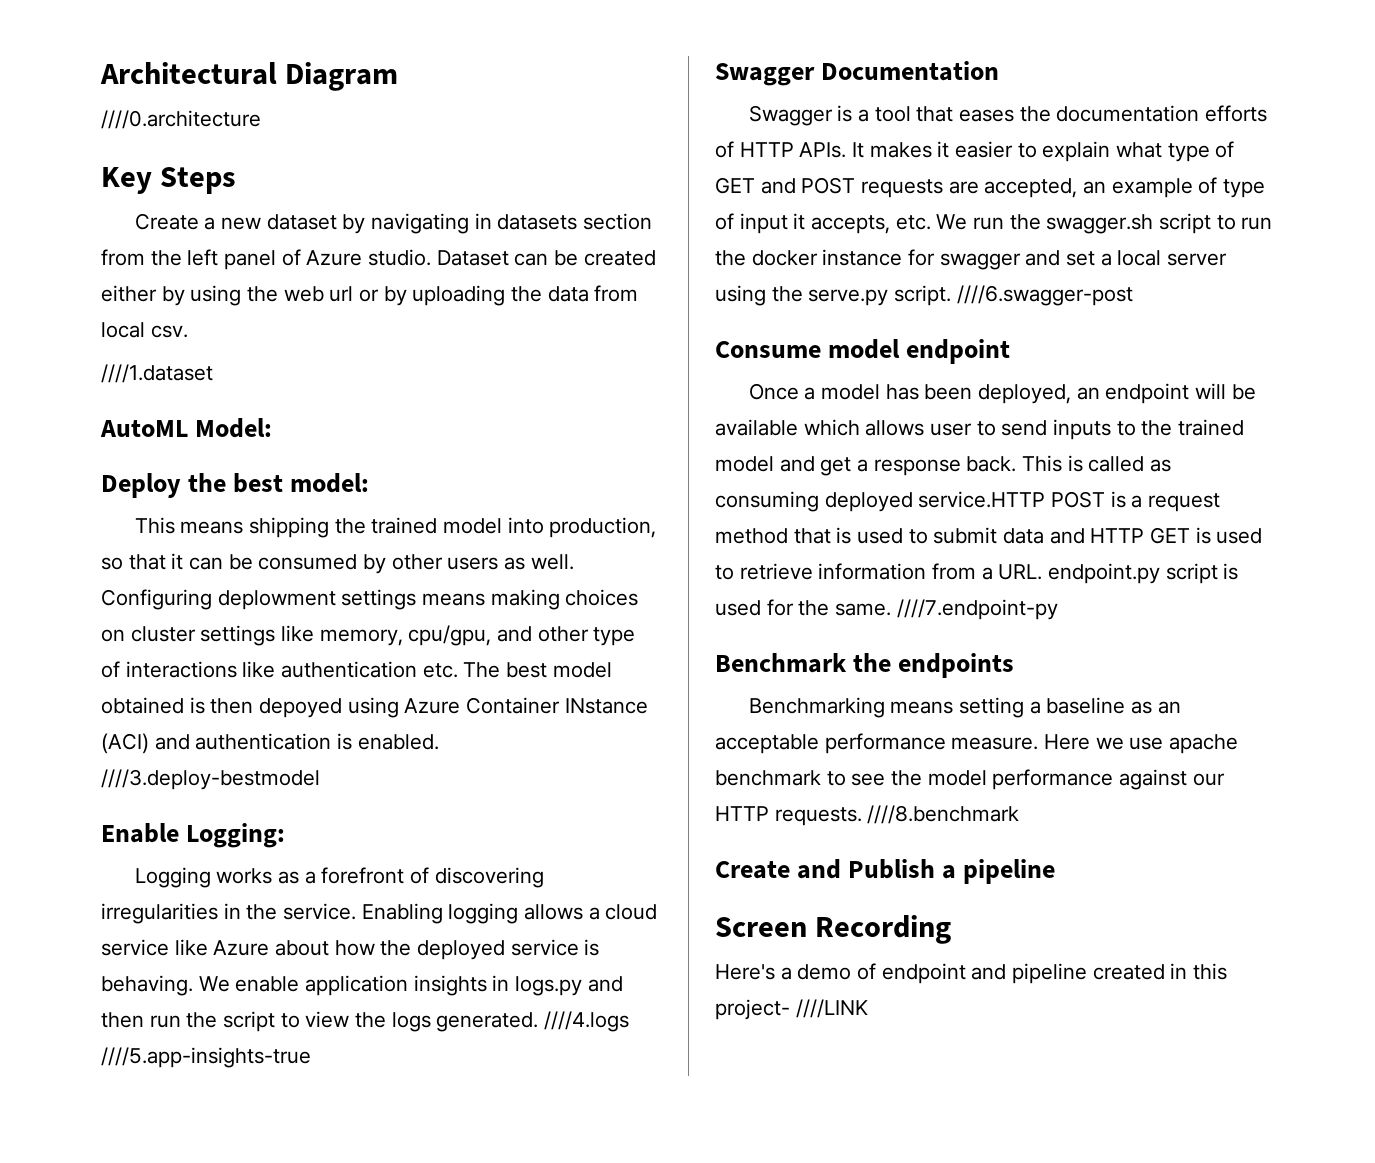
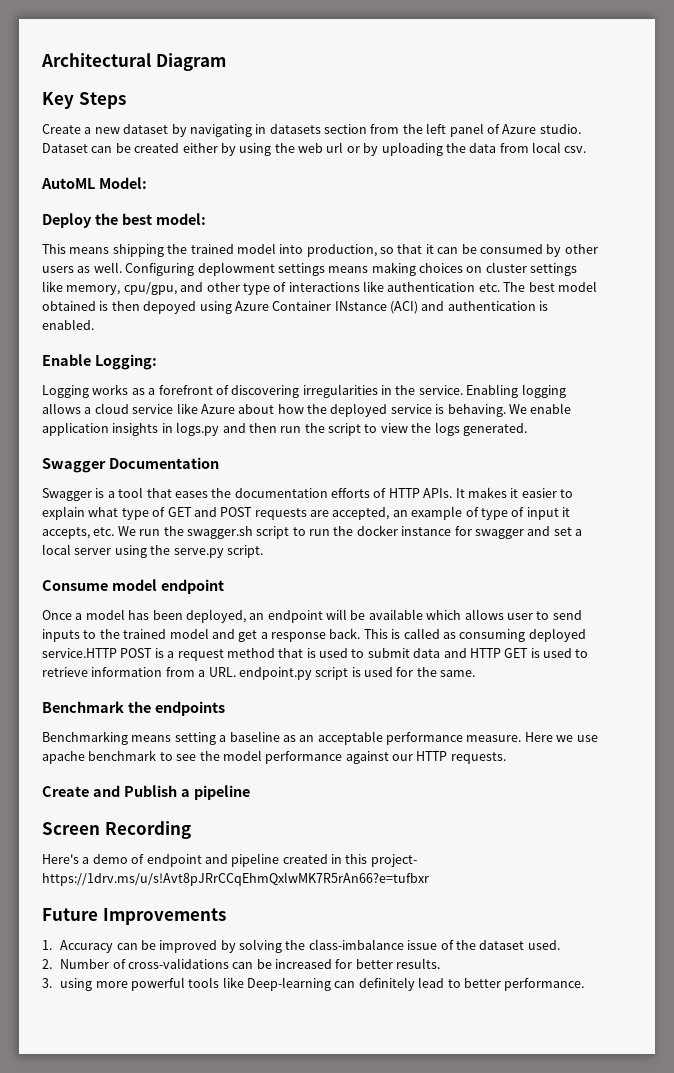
[101,110,261,129] // ////0.architecture -> (226, 62) none
[101,364,213,383] // ////1.dataset -> (587, 149) none
[101,769,320,790] ////3.deploy-bestmodel -> (94, 324) none
[544,1011,630,1032] [101,1047,311,1068] ////4.logs ////5.app-insights-true -> (527, 429) none
[956,285,1133,306] ////6.swagger-post -> (263, 551) none
[896,599,1058,620] ////7.endpoint-py -> (476, 673) none
[867,805,1020,824] ////8.benchmark -> (506, 758) none
[795,999,868,1018] ////LINK -> [42,872,429,886] [42,908,226,925] [42,939,560,953] [42,958,441,969] [42,977,585,991] https://1drv.ms/u/s!Avt8pJRrCCqEhmQxlwMK7R5rAn66?e=tufbxr // Future Improvements // 1. Accuracy can be improved by solving the class-imbalance issue of the dataset used. // 2. Number of cross-validations can be increased for better results. // 3. using more powerful tools like Deep-learning can definitely lead to better performance.

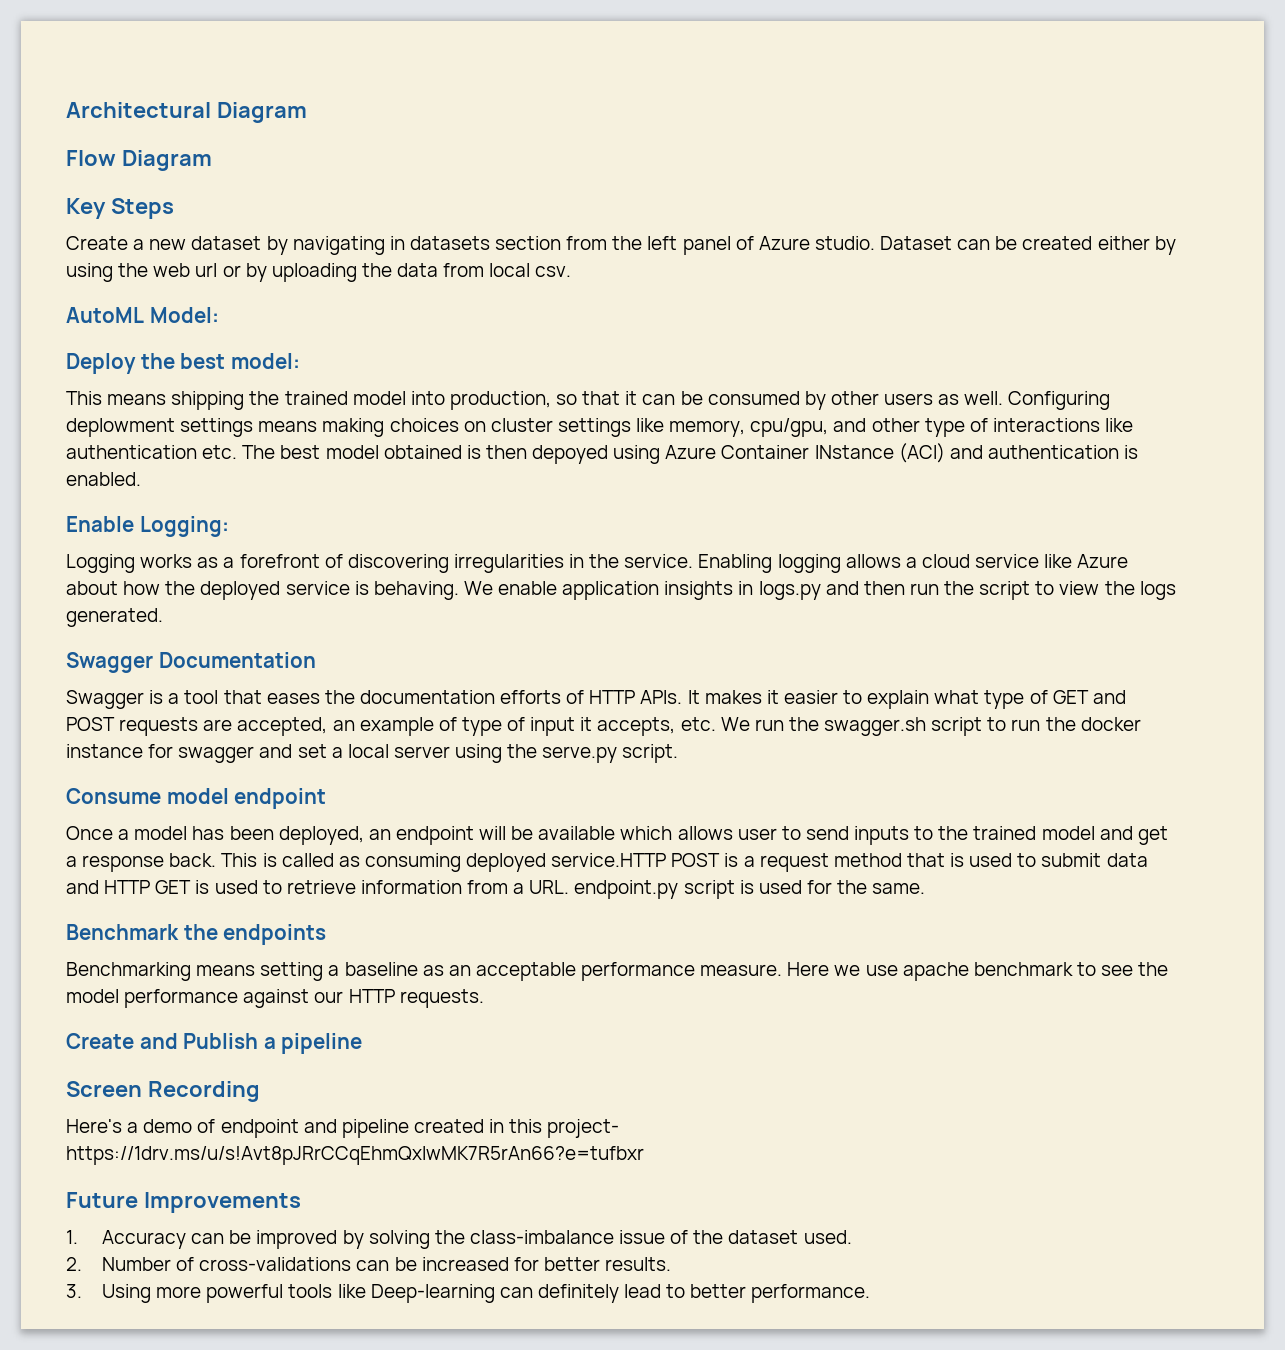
(226, 62) none -> [66,150,212,171] // Flow Diagram
[60,978,93,991] using -> [101,1284,151,1303] Using

